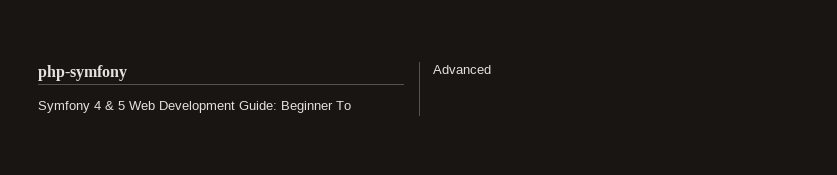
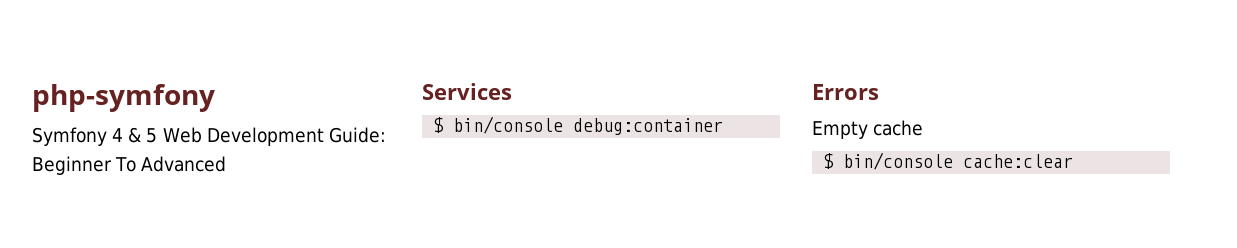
(491, 69) none -> [422,83,512,100] [433,116,724,135] [812,84,879,100] [812,120,924,139] [823,152,1074,170] // Services // $ bin/console debug:container // Errors // Empty cache // $ bin/console cache:clear

